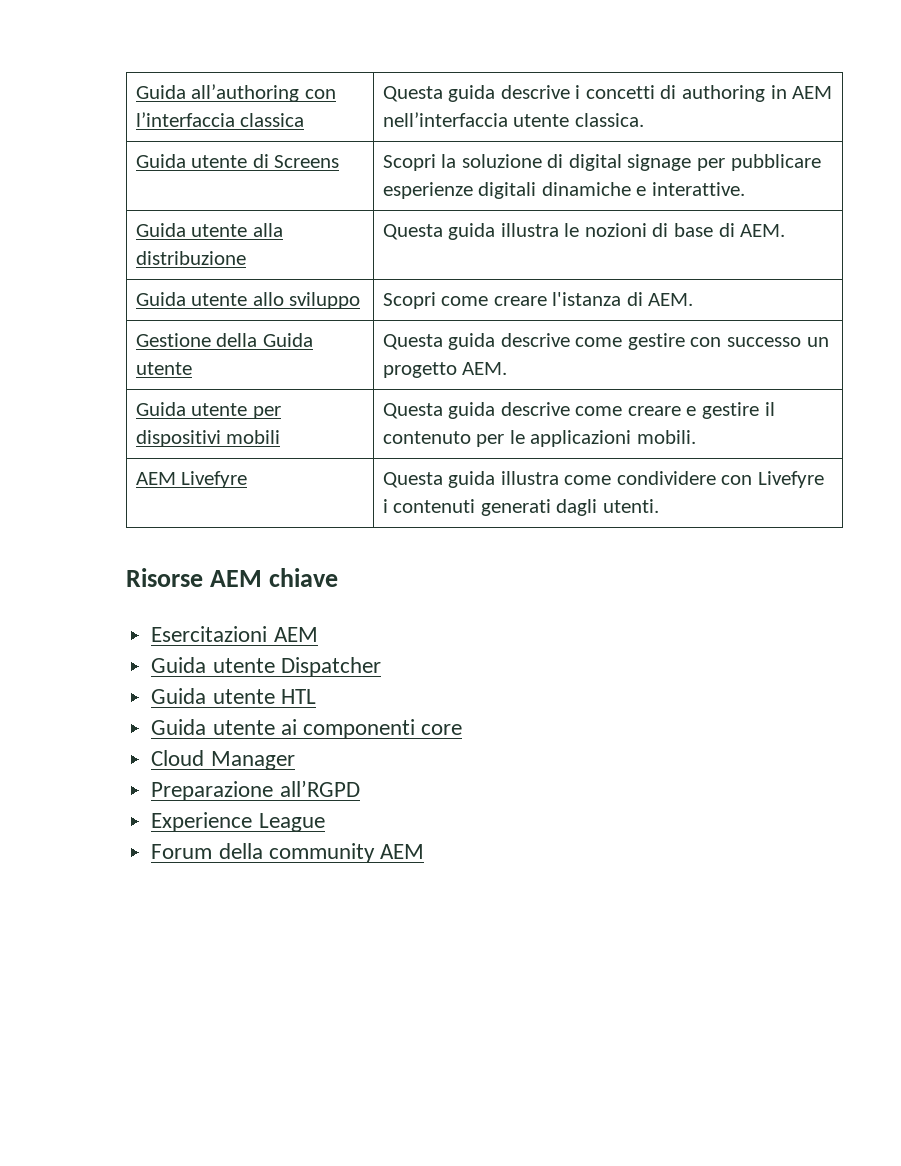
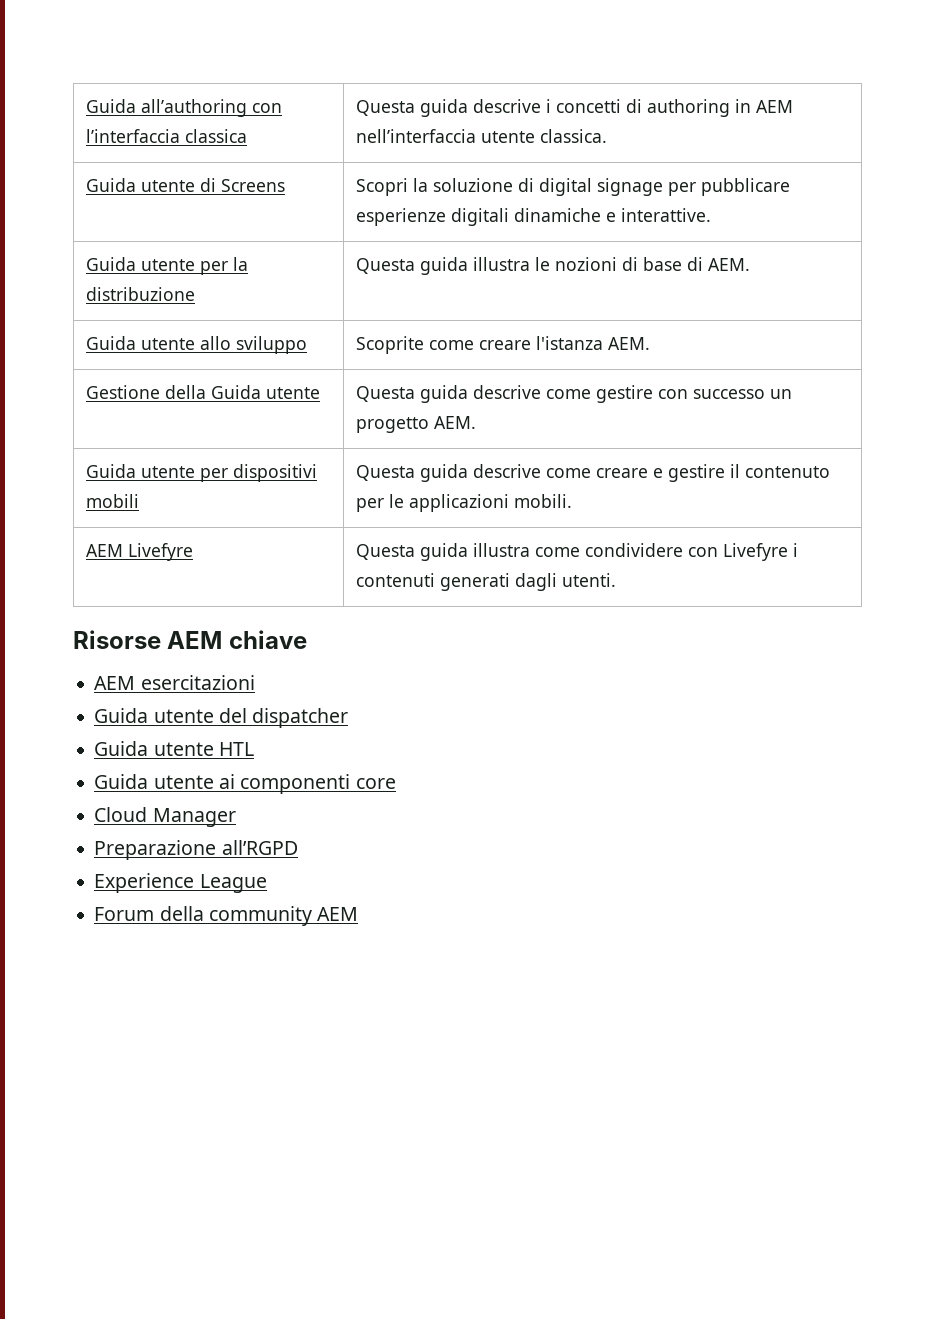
[252,223,283,237] alla -> [199,257,248,275] per la
[382,292,436,309] Scopri -> [355,336,424,354] Scoprite
[626,292,643,306] di -> (603, 343) none
[151,626,318,642] [151,657,381,677] Esercitazioni AEM // Guida utente Dispatcher -> [94,675,255,690] [94,708,349,728] AEM esercitazioni // Guida utente del dispatcher

